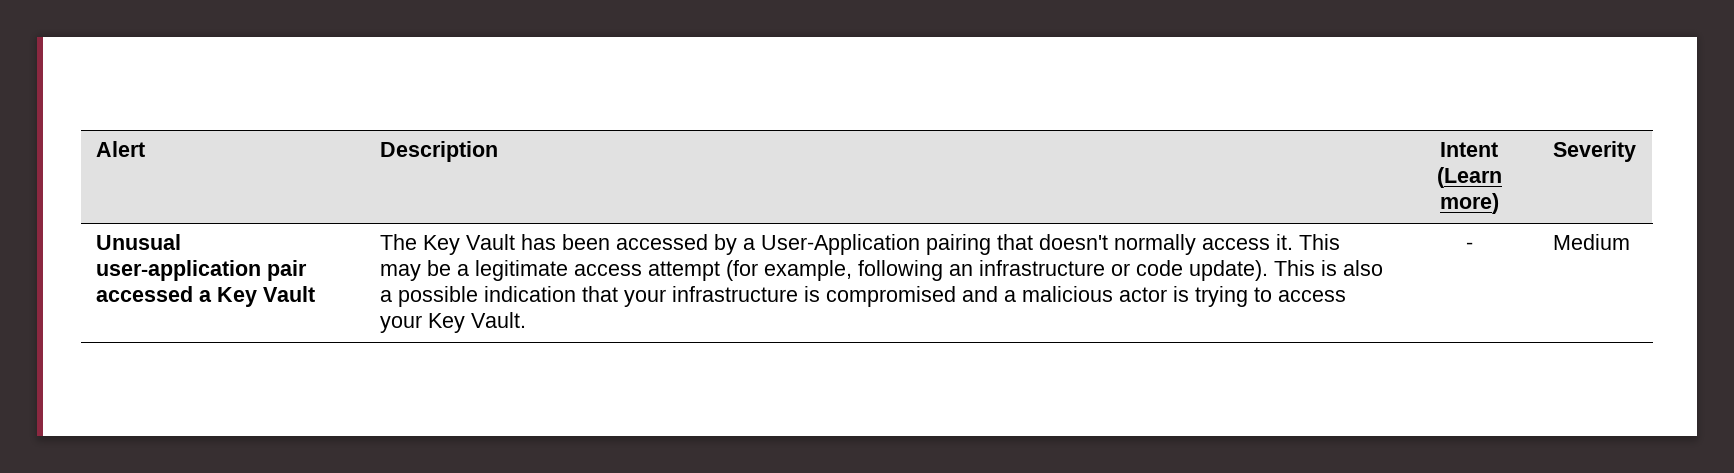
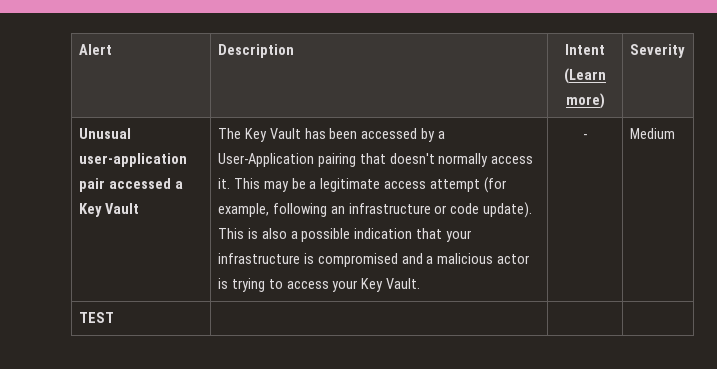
(1630, 242) none -> [78,312,114,323] // TEST | | |

